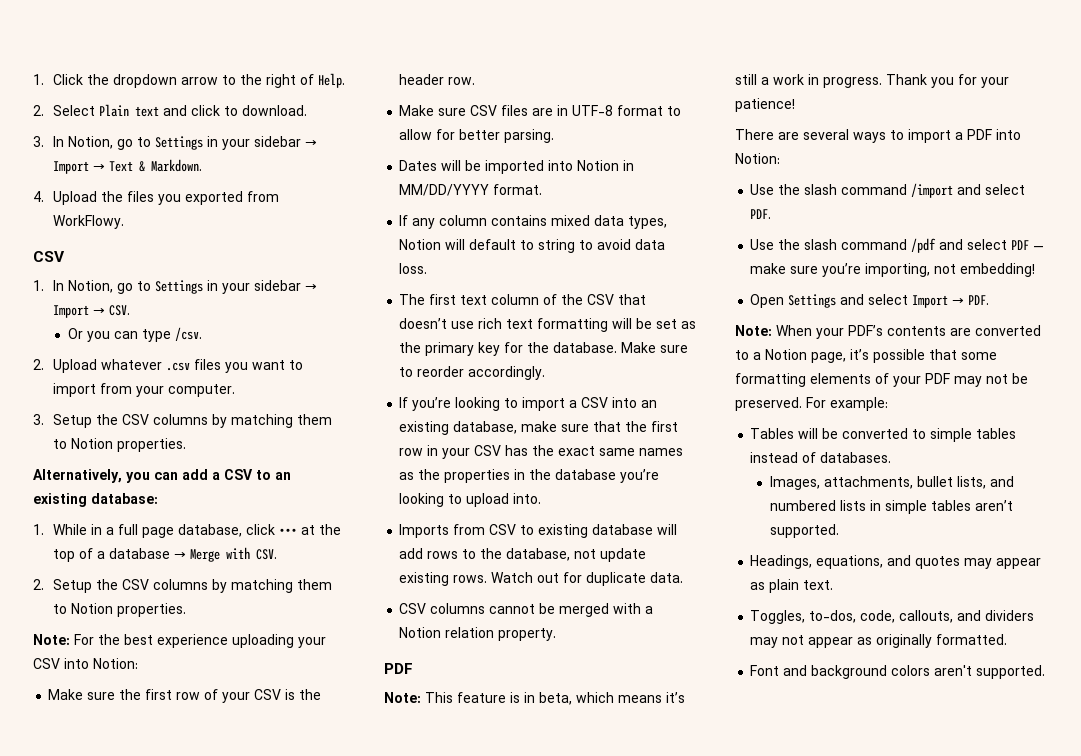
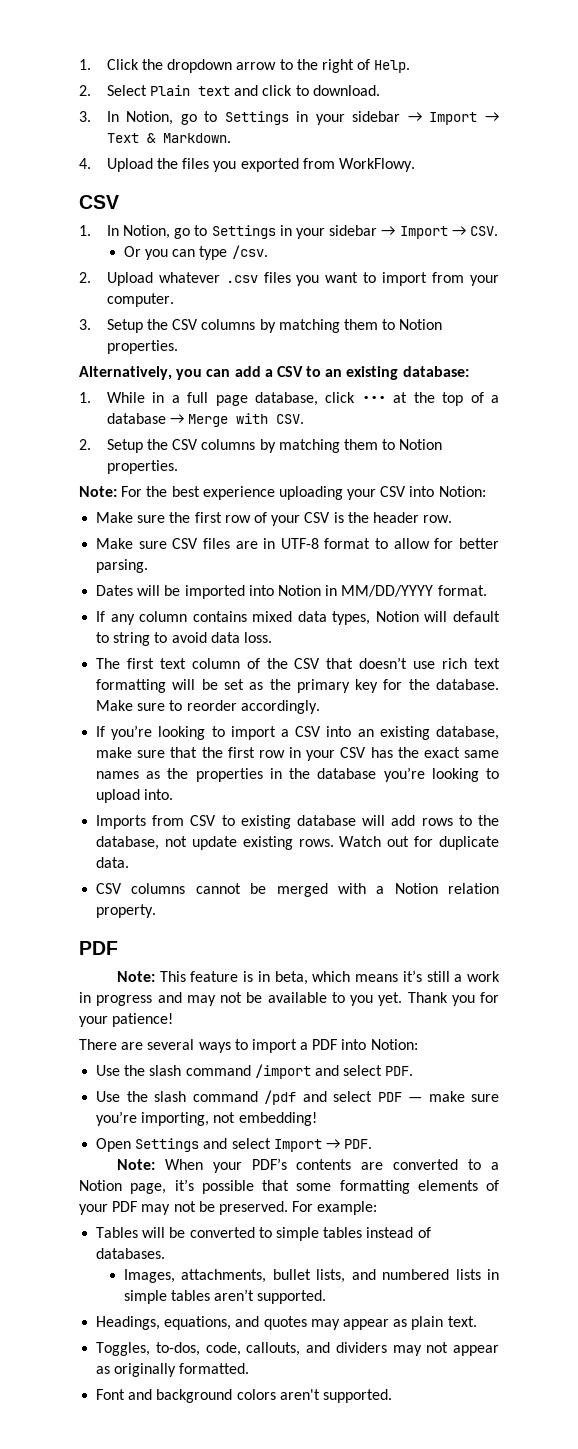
[823,77,882,88] progress. -> [96,992,403,1006] progress and may not be available to you yet.

